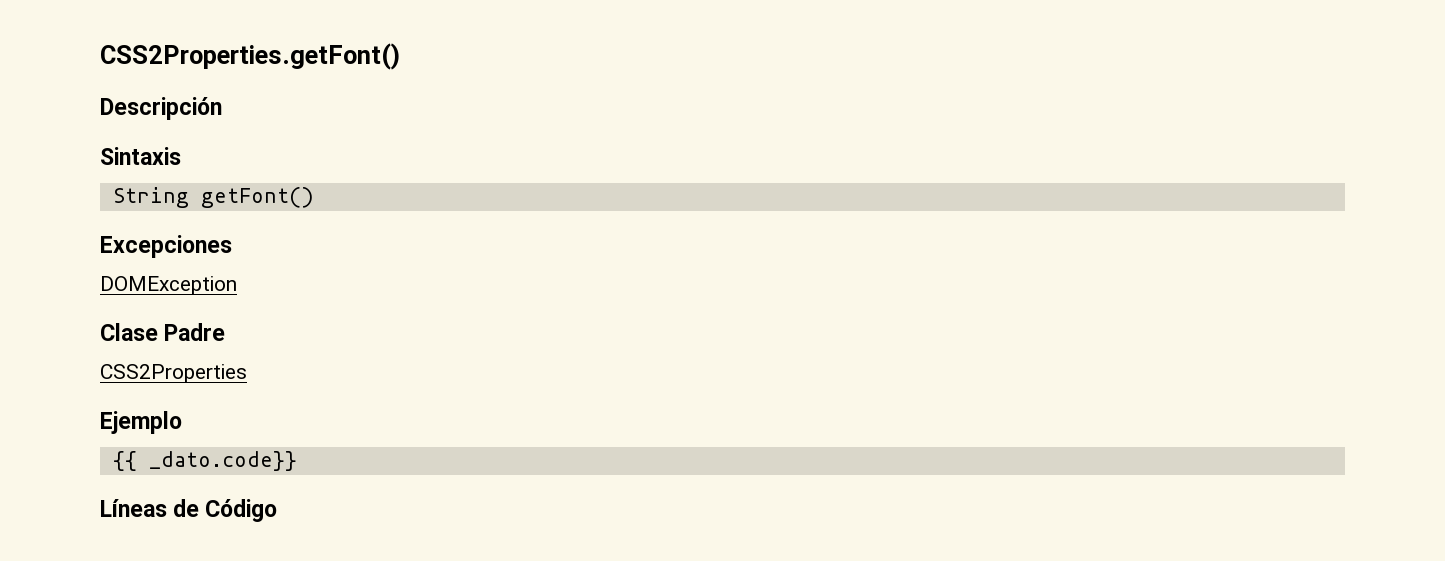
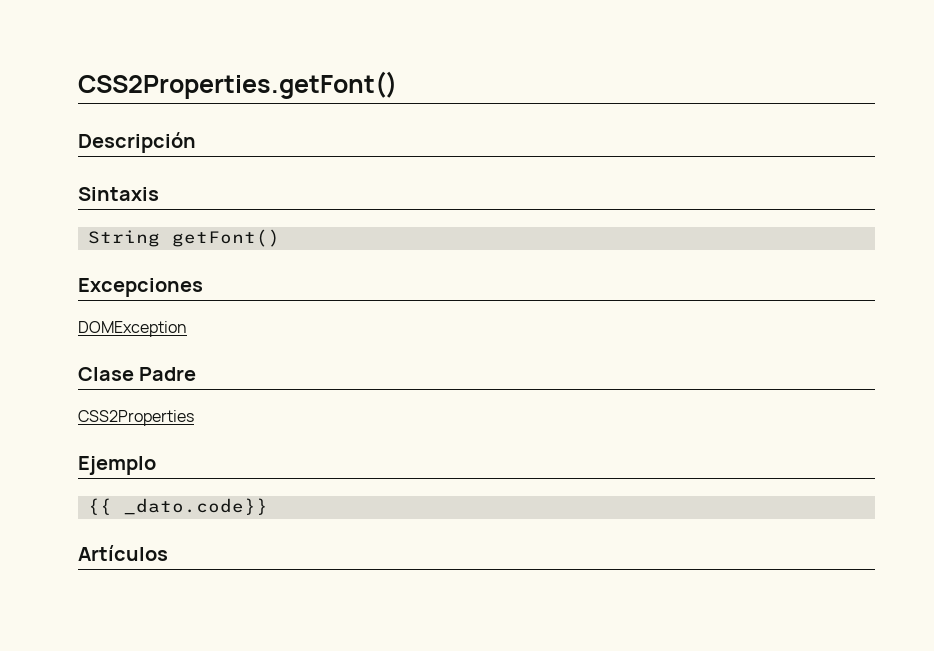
[100,499,278,522] Líneas de Código -> [78,545,168,561] Artículos

